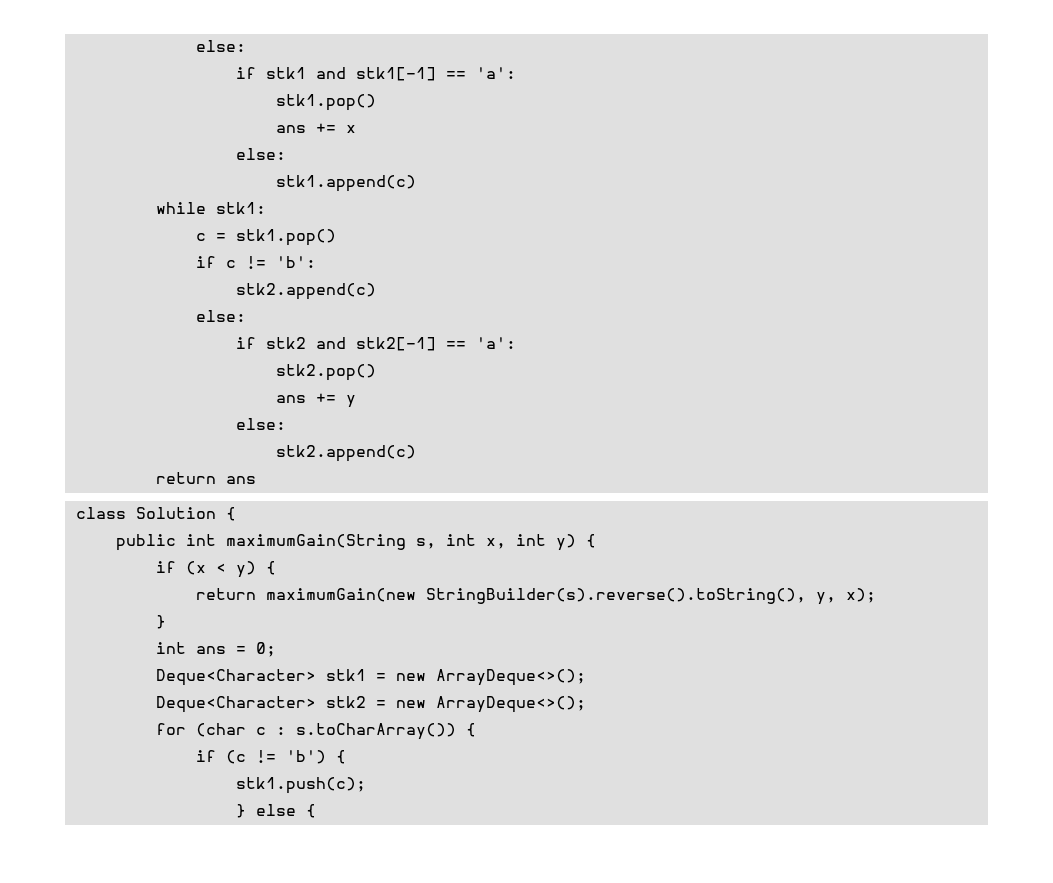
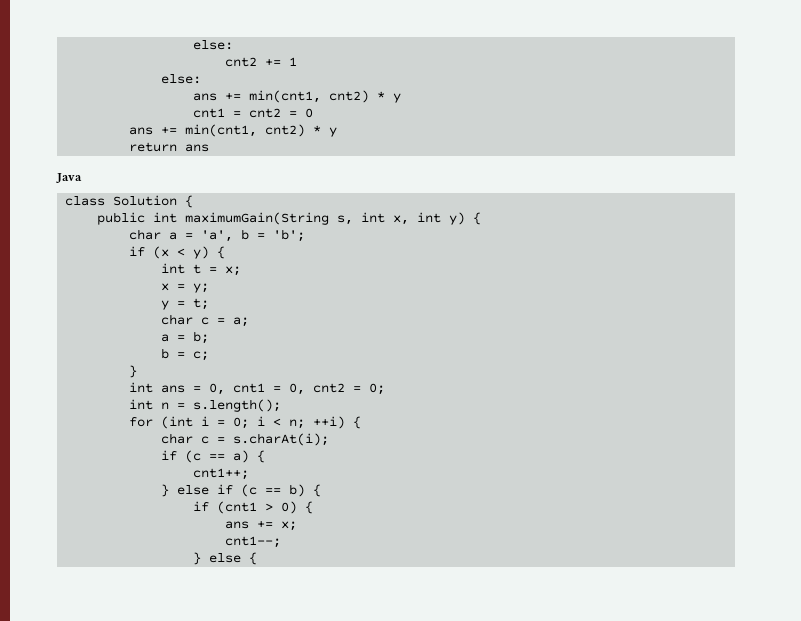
[195,40,246,52] [235,67,516,81] [275,94,376,111] [275,123,356,133] [235,148,286,160] [275,175,416,192] [155,202,266,214] [195,229,336,246] [195,256,316,269] [235,283,376,300] [195,310,246,322] [235,337,516,351] [275,364,376,381] [275,393,356,408] [235,418,286,430] [275,445,416,462] else: // if stk1 and stk1[-1] == 'a': // stk1.pop() // ans += x // else: // stk1.append(c) // while stk1: // c = stk1.pop() // if c != 'b': // stk2.append(c) // else: // if stk2 and stk2[-1] == 'a': // stk2.pop() // ans += y // else: // stk2.append(c) -> [192,40,233,50] [224,57,297,67] [160,74,201,84] [192,90,401,103] [192,108,313,118] [128,124,337,137] else: // cnt2 += 1 // else: // ans += min(cnt1, cnt2) * y // cnt1 = cnt2 = 0 // ans += min(cnt1, cnt2) * y
(256, 480) none -> [56,173,82,183] // Java
(596, 541) none -> [128,229,305,242] // char a = 'a', b = 'b';
[195,588,876,605] [155,615,166,629] [155,642,276,657] [155,669,586,686] [155,696,586,713] [155,723,476,740] [195,750,346,764] [235,777,366,794] return maximumGain(new StringBuilder(s).reverse().toString(), y, x); // } // int ans = 0; // Deque<Character> stk1 = new ArrayDeque<>(); // Deque<Character> stk2 = new ArrayDeque<>(); // for (char c : s.toCharArray()) { // if (c != 'b') { // stk1.push(c); -> [160,263,241,276] [160,283,209,293] [160,298,209,310] [160,314,249,327] [160,331,209,344] [160,348,209,361] [128,365,137,378] [128,382,385,395] [128,399,281,412] [128,416,361,429] [160,433,329,446] [160,450,265,463] [192,468,249,480] [160,484,321,497] [192,501,313,514] [224,521,297,531] [224,536,281,548] int t = x; // x = y; // y = t; // char c = a; // a = b; // b = c; // } // int ans = 0, cnt1 = 0, cnt2 = 0; // int n = s.length(); // for (int i = 0; i < n; ++i) { // char c = s.charAt(i); // if (c == a) { // cnt1++; // } else if (c == b) { // if (cnt1 > 0) { // ans += x; // cnt1--;

